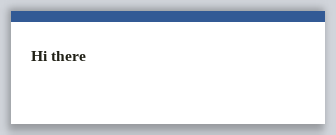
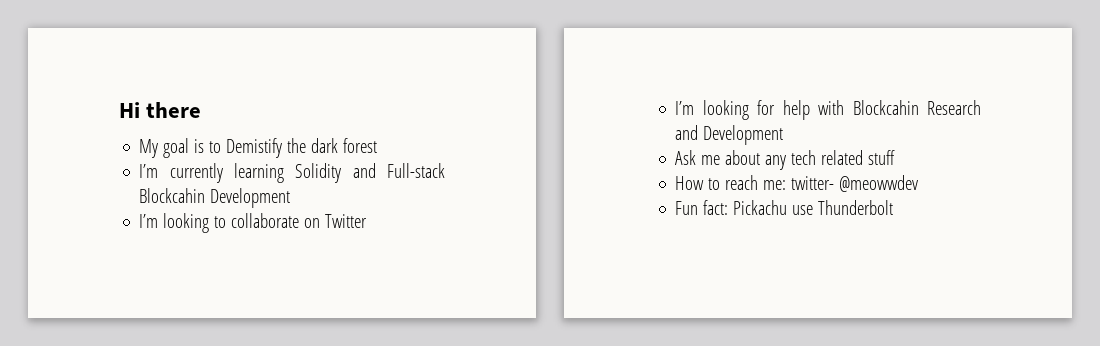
(87, 56) none -> [139,138,378,158] [139,163,445,183] [139,188,291,208] [139,213,368,233] [675,100,981,120] [675,125,784,145] [675,150,896,170] [675,175,919,192] [675,200,894,215] // My goal is to Demistify the dark forest // I’m currently learning Solidity and Full-stack Blockcahin Development // I’m looking to collaborate on Twitter // I’m looking for help with Blockcahin Research and Development // Ask me about any tech related stuff // How to reach me: twitter- @meowwdev // Fun fact: Pickachu use Thunderbolt

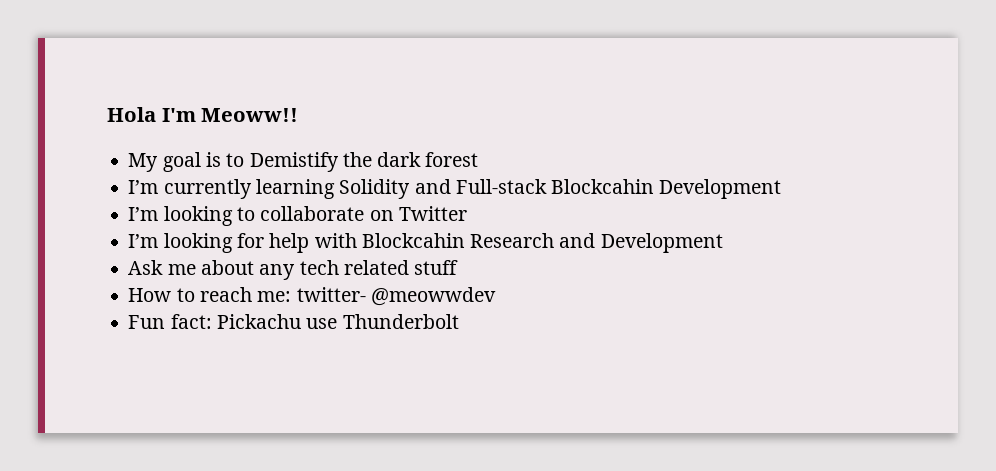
[119,102,202,118] Hi there -> [107,107,299,122] Hola I'm Meoww!!

